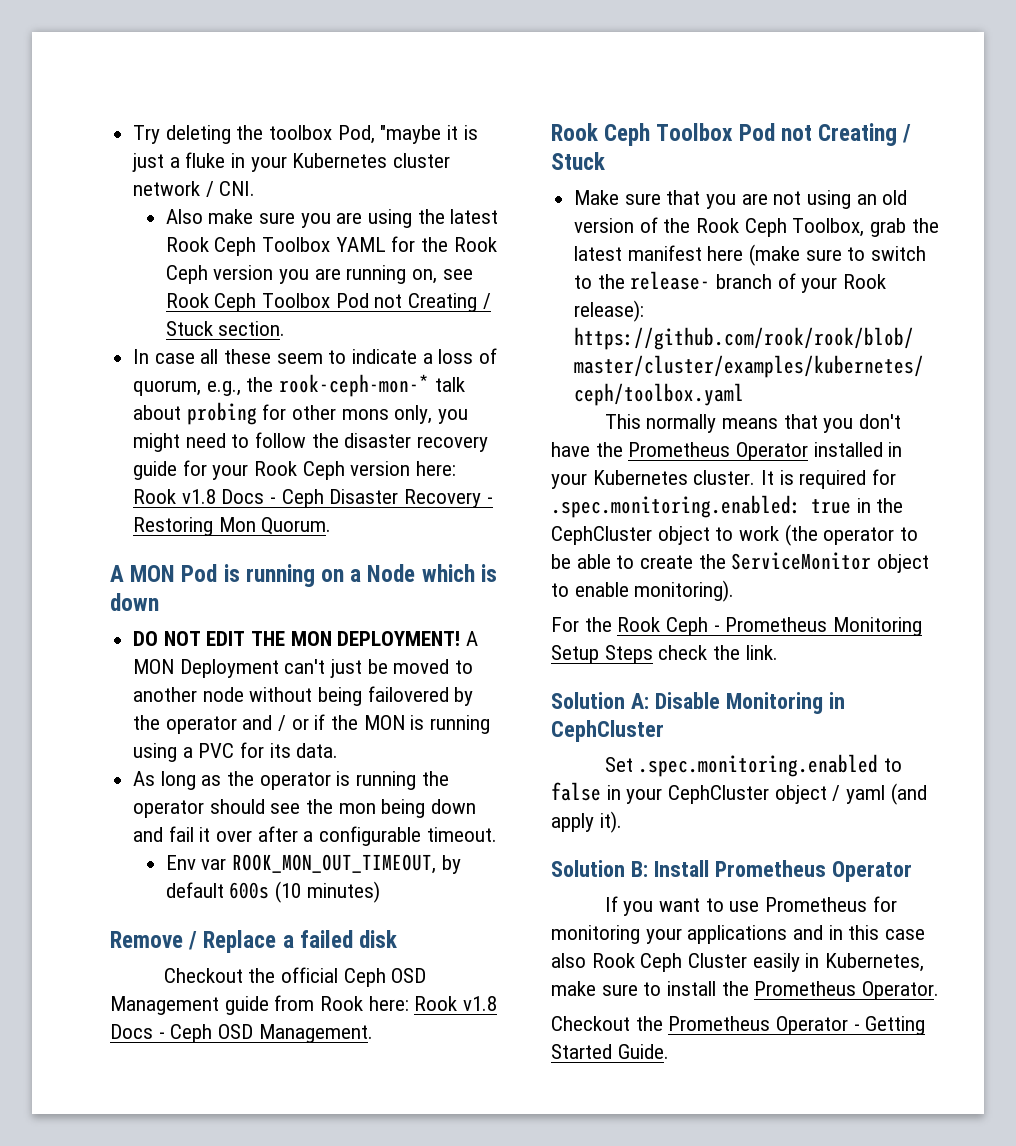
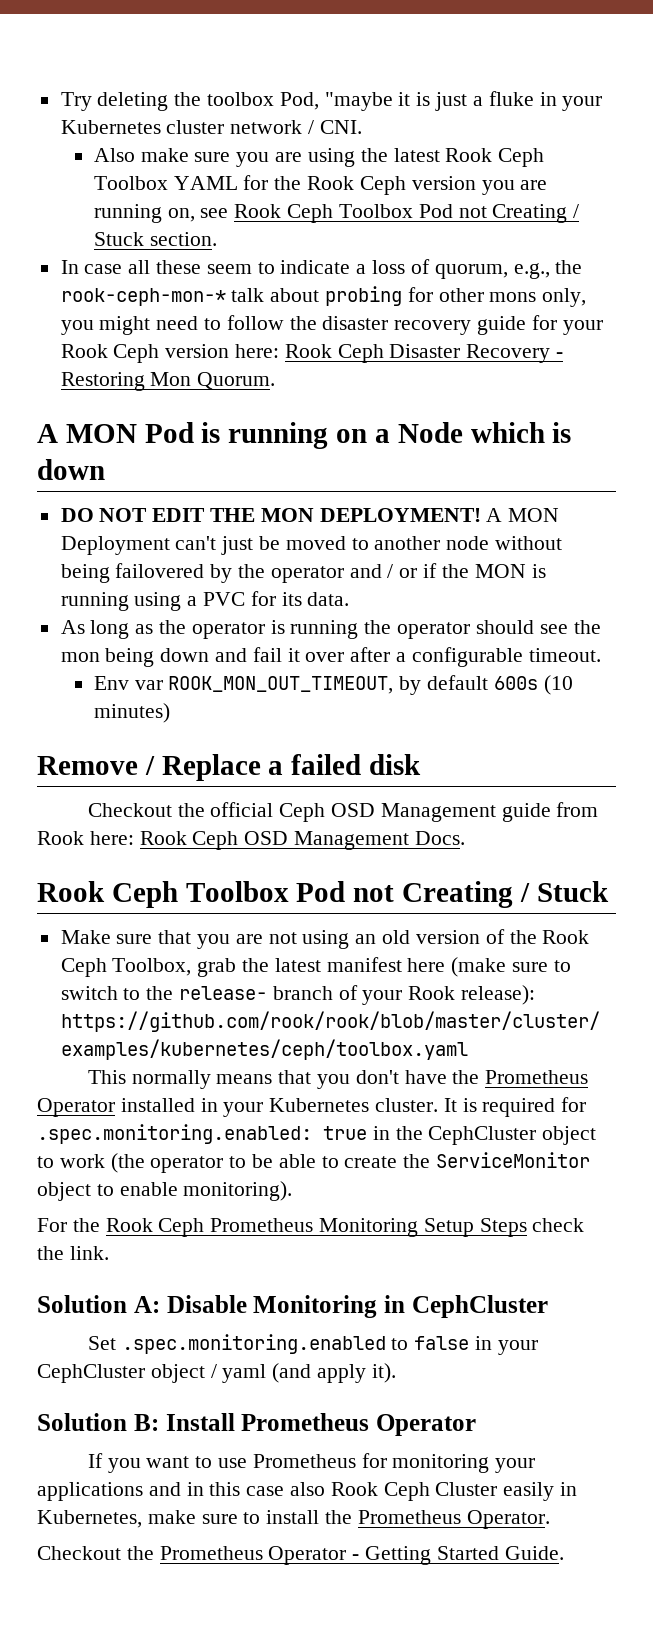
[181,489,277,504] v1.8 Docs - -> (332, 351) none
[463,996,498,1011] [110,1024,373,1043] v1.8 Docs - Ceph OSD Management. -> [192,831,465,850] Ceph OSD Management Docs.
[713,625,720,632] - -> (205, 1227) none

